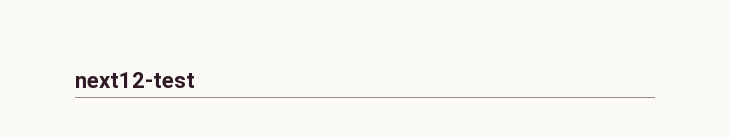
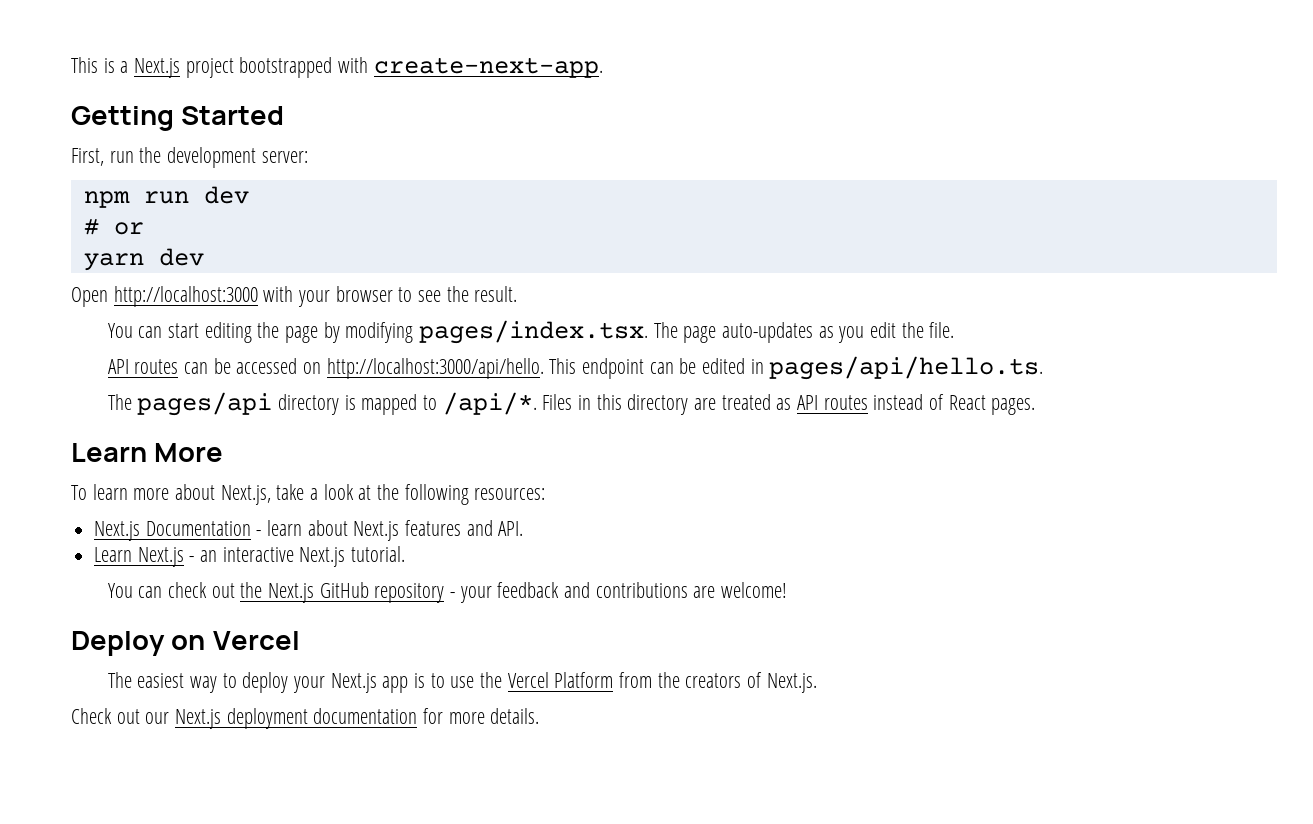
[75,72,195,88] next12-test -> [71,57,603,78] [71,106,285,131] [71,147,308,168] [83,186,249,208] [83,218,144,235] [83,248,204,271] [71,286,518,307] [107,320,955,344] [107,356,1044,380] [107,392,1036,416] [71,443,224,462] [71,484,546,505] [94,520,524,541] [94,546,406,567] [107,582,788,603] [71,631,300,656] [107,672,817,693] [71,708,540,729] This is a Next.js project bootstrapped with create-next-app. // Getting Started // First, run the development server: // npm run dev // # or // yarn dev // Open http://localhost:3000 with your browser to see the result. // You can start editing the page by modifying pages/index.tsx. The page auto-updates as you edit the file. // API routes can be accessed on http://localhost:3000/api/hello. This endpoint can be edited in pages/api/hello.ts. // The pages/api directory is mapped to /api/*. Files in this directory are treated as API routes instead of React pages. // Learn More // To learn more about Next.js, take a look at the following resources: // Next.js Documentation - learn about Next.js features and API. // Learn Next.js - an interactive Next.js tutorial. // You can check out the Next.js GitHub repository - your feedback and contributions are welcome! // Deploy on Vercel // The easiest way to deploy your Next.js app is to use the Vercel Platform from the creators of Next.js. // Check out our Next.js deployment documentation for more details.

